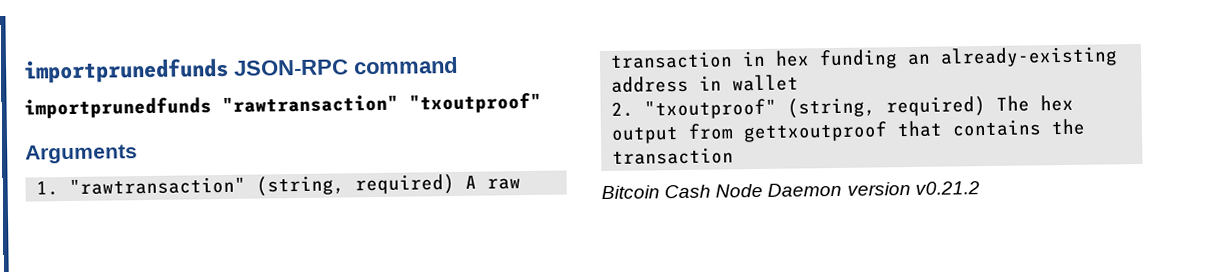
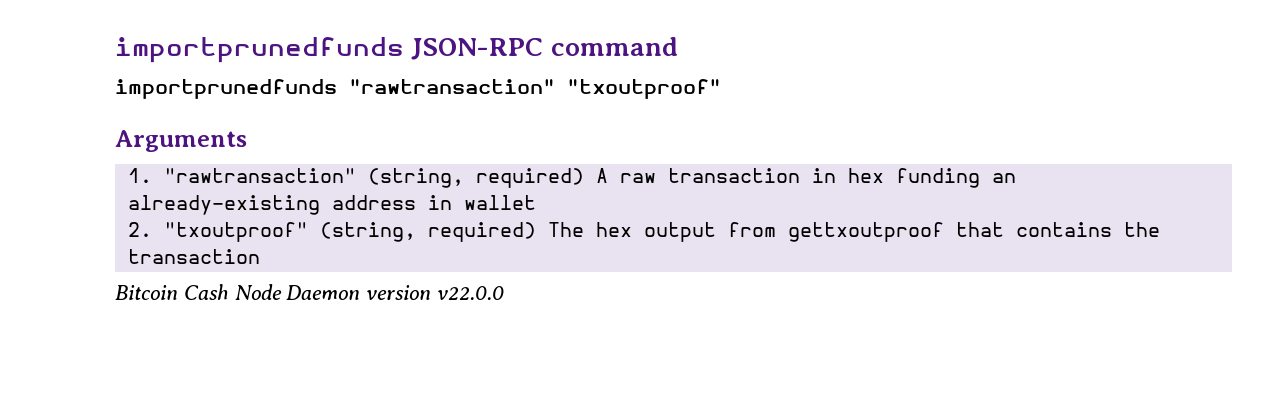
[914,181,980,195] v0.21.2 -> [437,286,505,300] v22.0.0

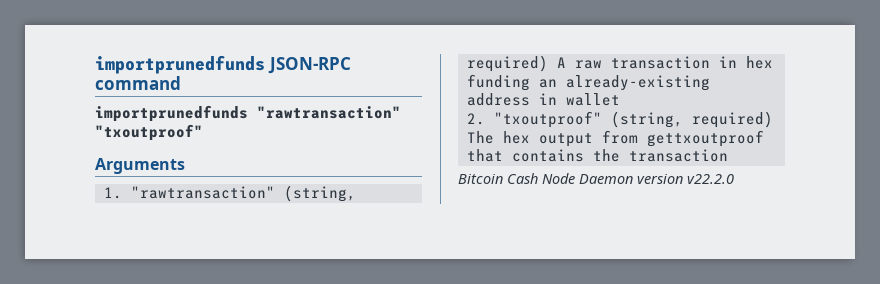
[437,286,505,300] v22.0.0 -> [687,174,734,184] v22.2.0

